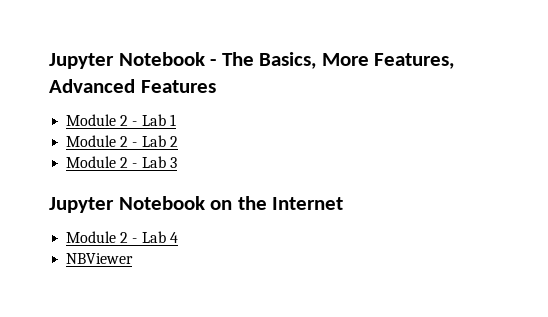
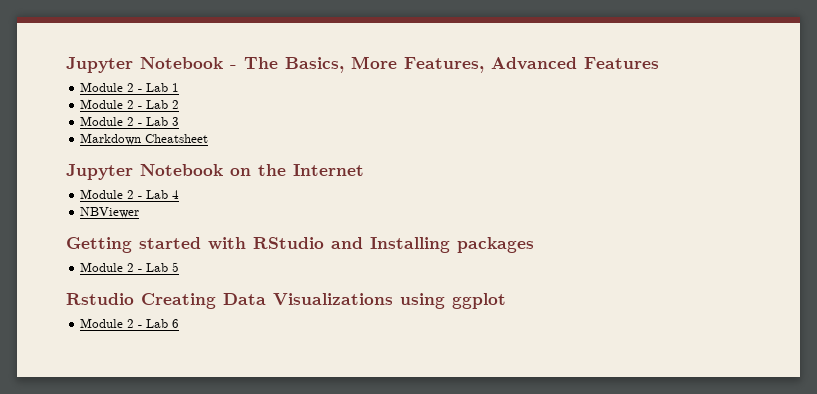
(177, 162) none -> [80,133,209,145] // Markdown Cheatsheet
(134, 258) none -> [66,237,534,253] [80,262,180,272] [66,293,506,309] [80,318,180,328] // Getting started with RStudio and Installing packages // Module 2 - Lab 5 // Rstudio Creating Data Visualizations using ggplot // Module 2 - Lab 6

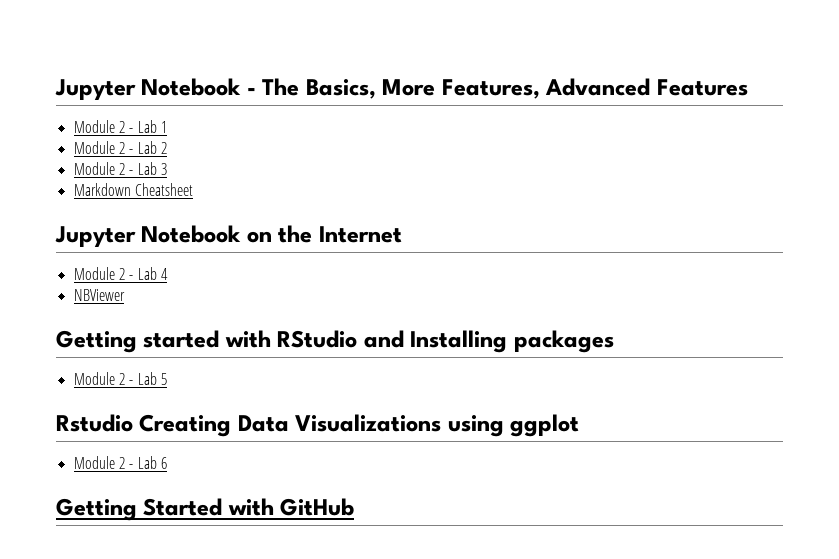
(180, 323) none -> [56,498,355,521] // Getting Started with GitHub

